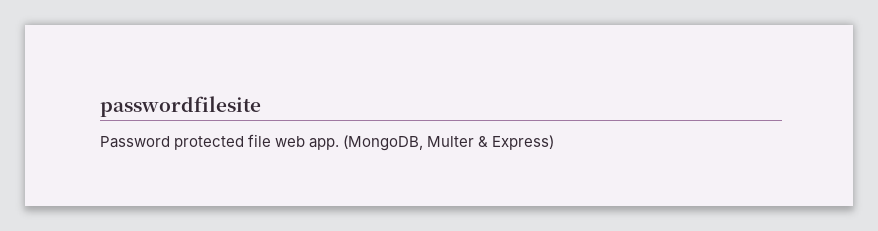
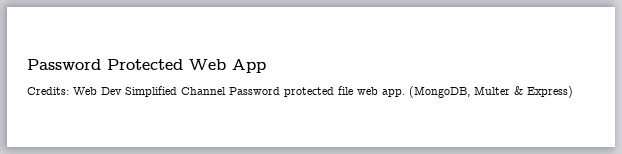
[100,96,261,117] passwordfilesite // -> [27,59,266,73] [27,86,226,97] Password Protected Web App // Credits: Web Dev Simplified Channel

